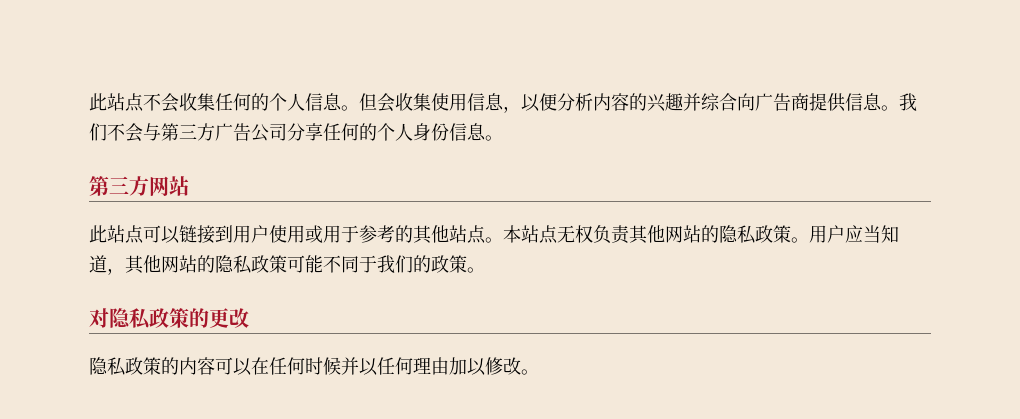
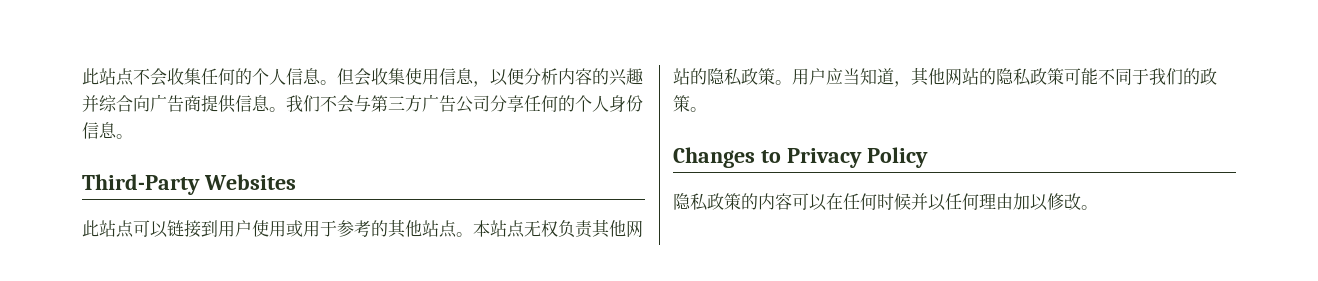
[89,176,189,196] 第三方网站 -> [82,174,296,195] Third-Party Websites
[89,308,249,330] 对隐私政策的更改 -> [673,147,928,168] Changes to Privacy Policy

